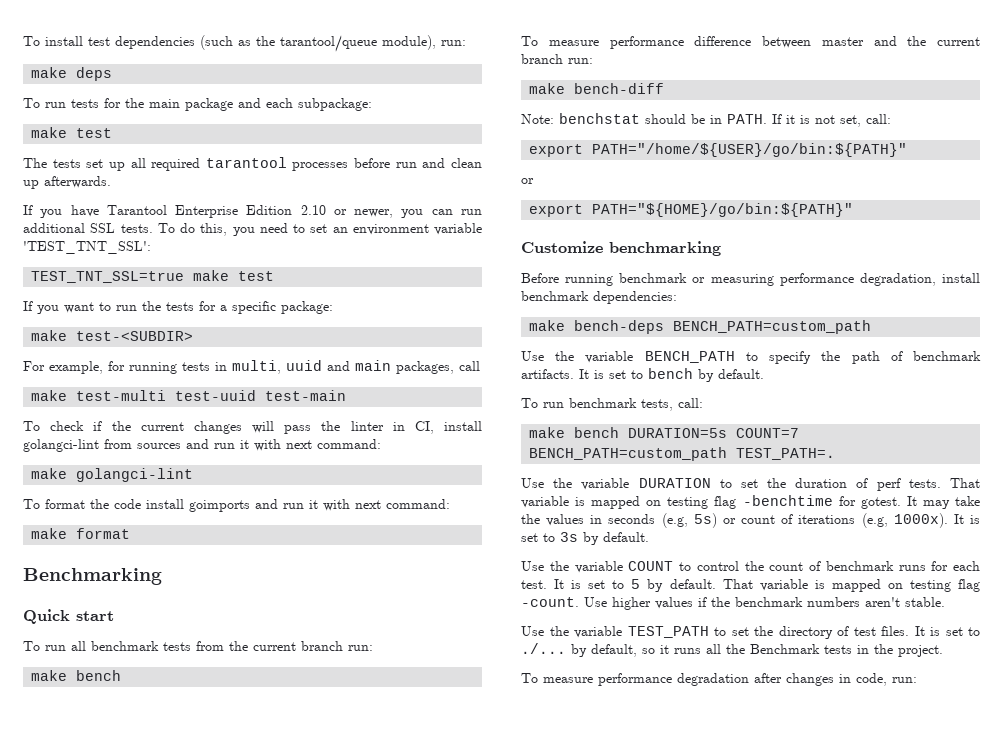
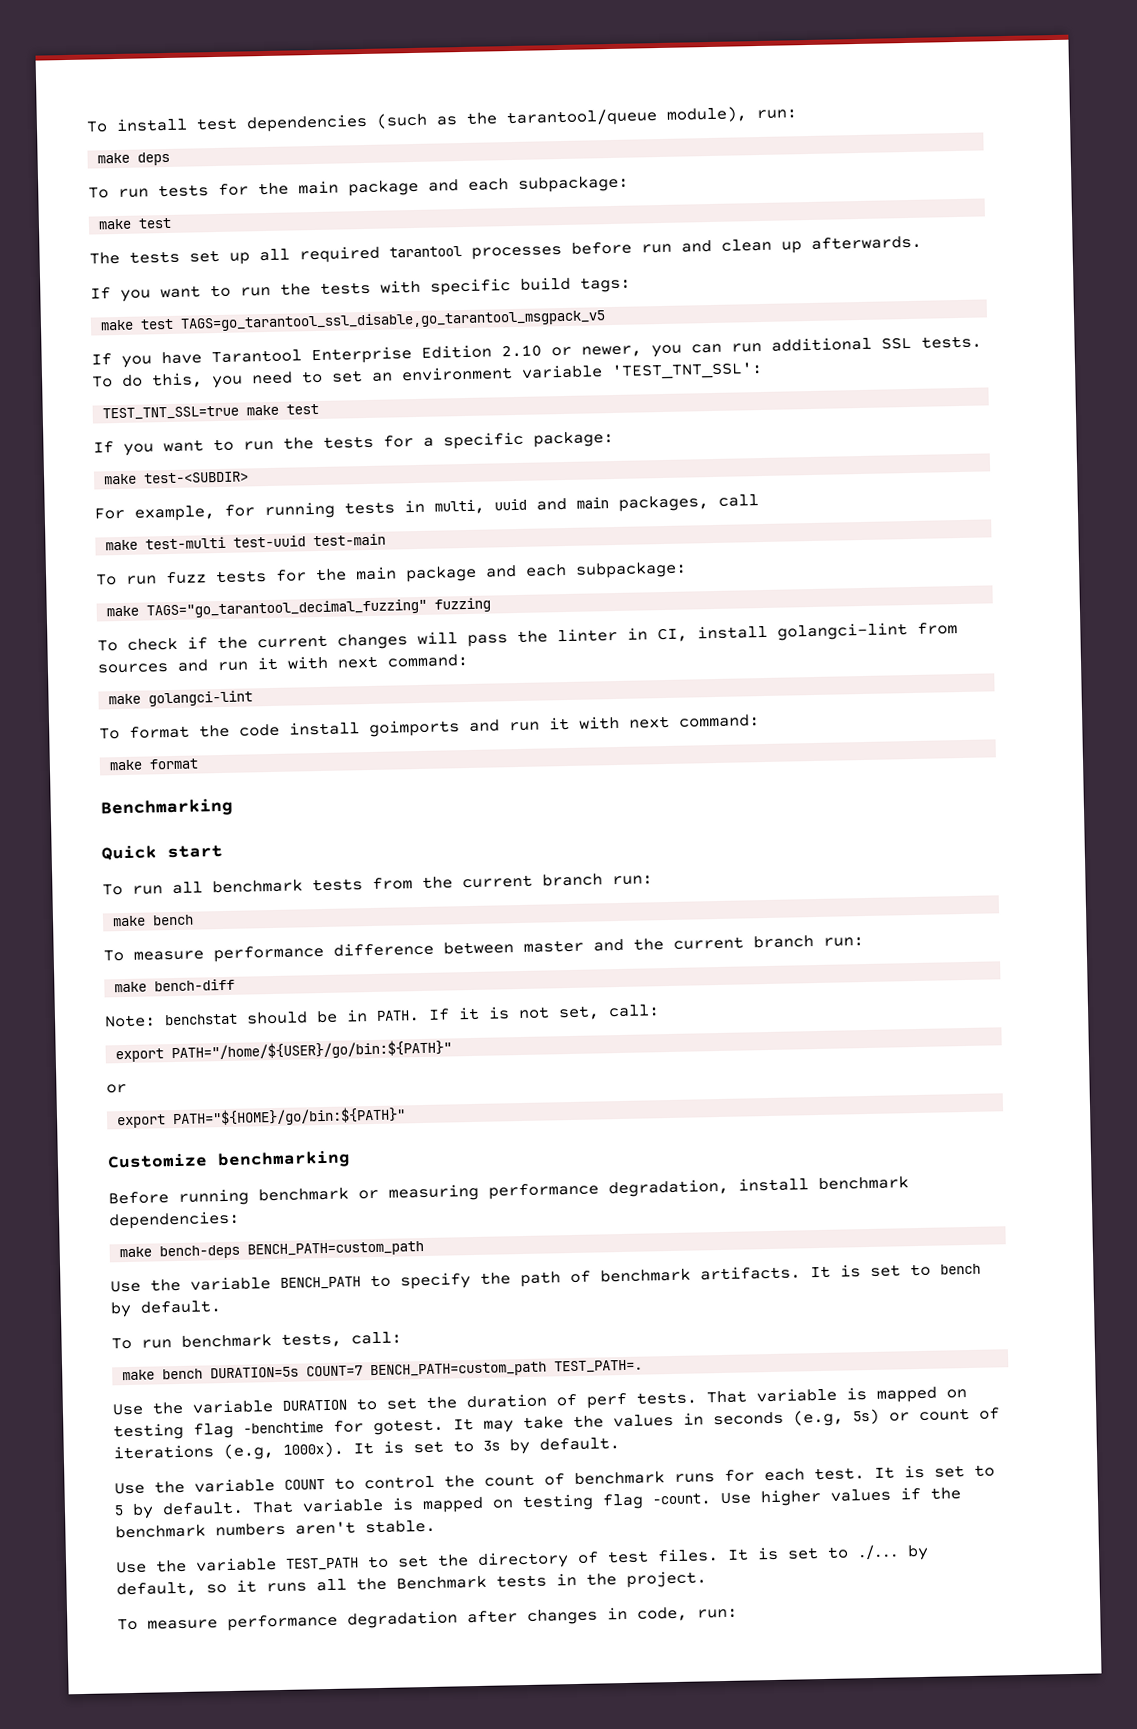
(111, 182) none -> [90,276,631,302] [100,309,607,332] // If you want to run the tests with specific build tags: // make test TAGS=go_tarantool_ssl_disable,go_tarantool_msgpack_v5
(347, 395) none -> [96,561,687,586] [106,597,492,619] // To run fuzz tests for the main package and each subpackage: // make TAGS="go_tarantool_decimal_fuzzing" fuzzing

